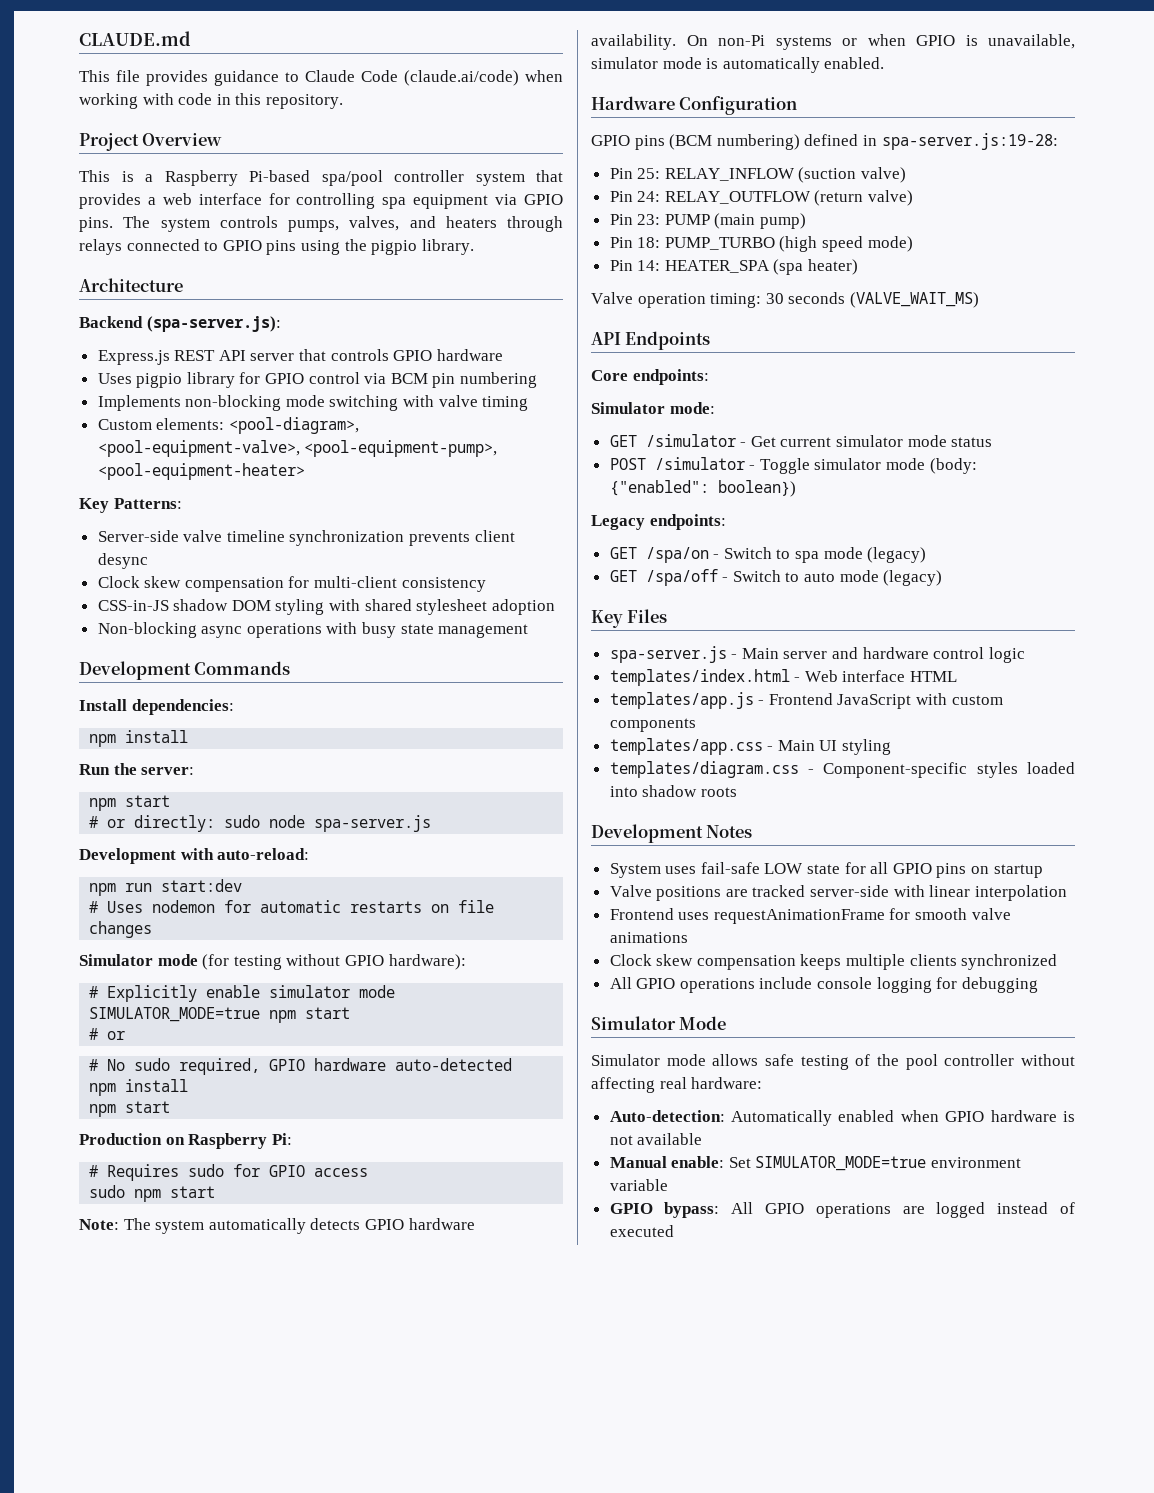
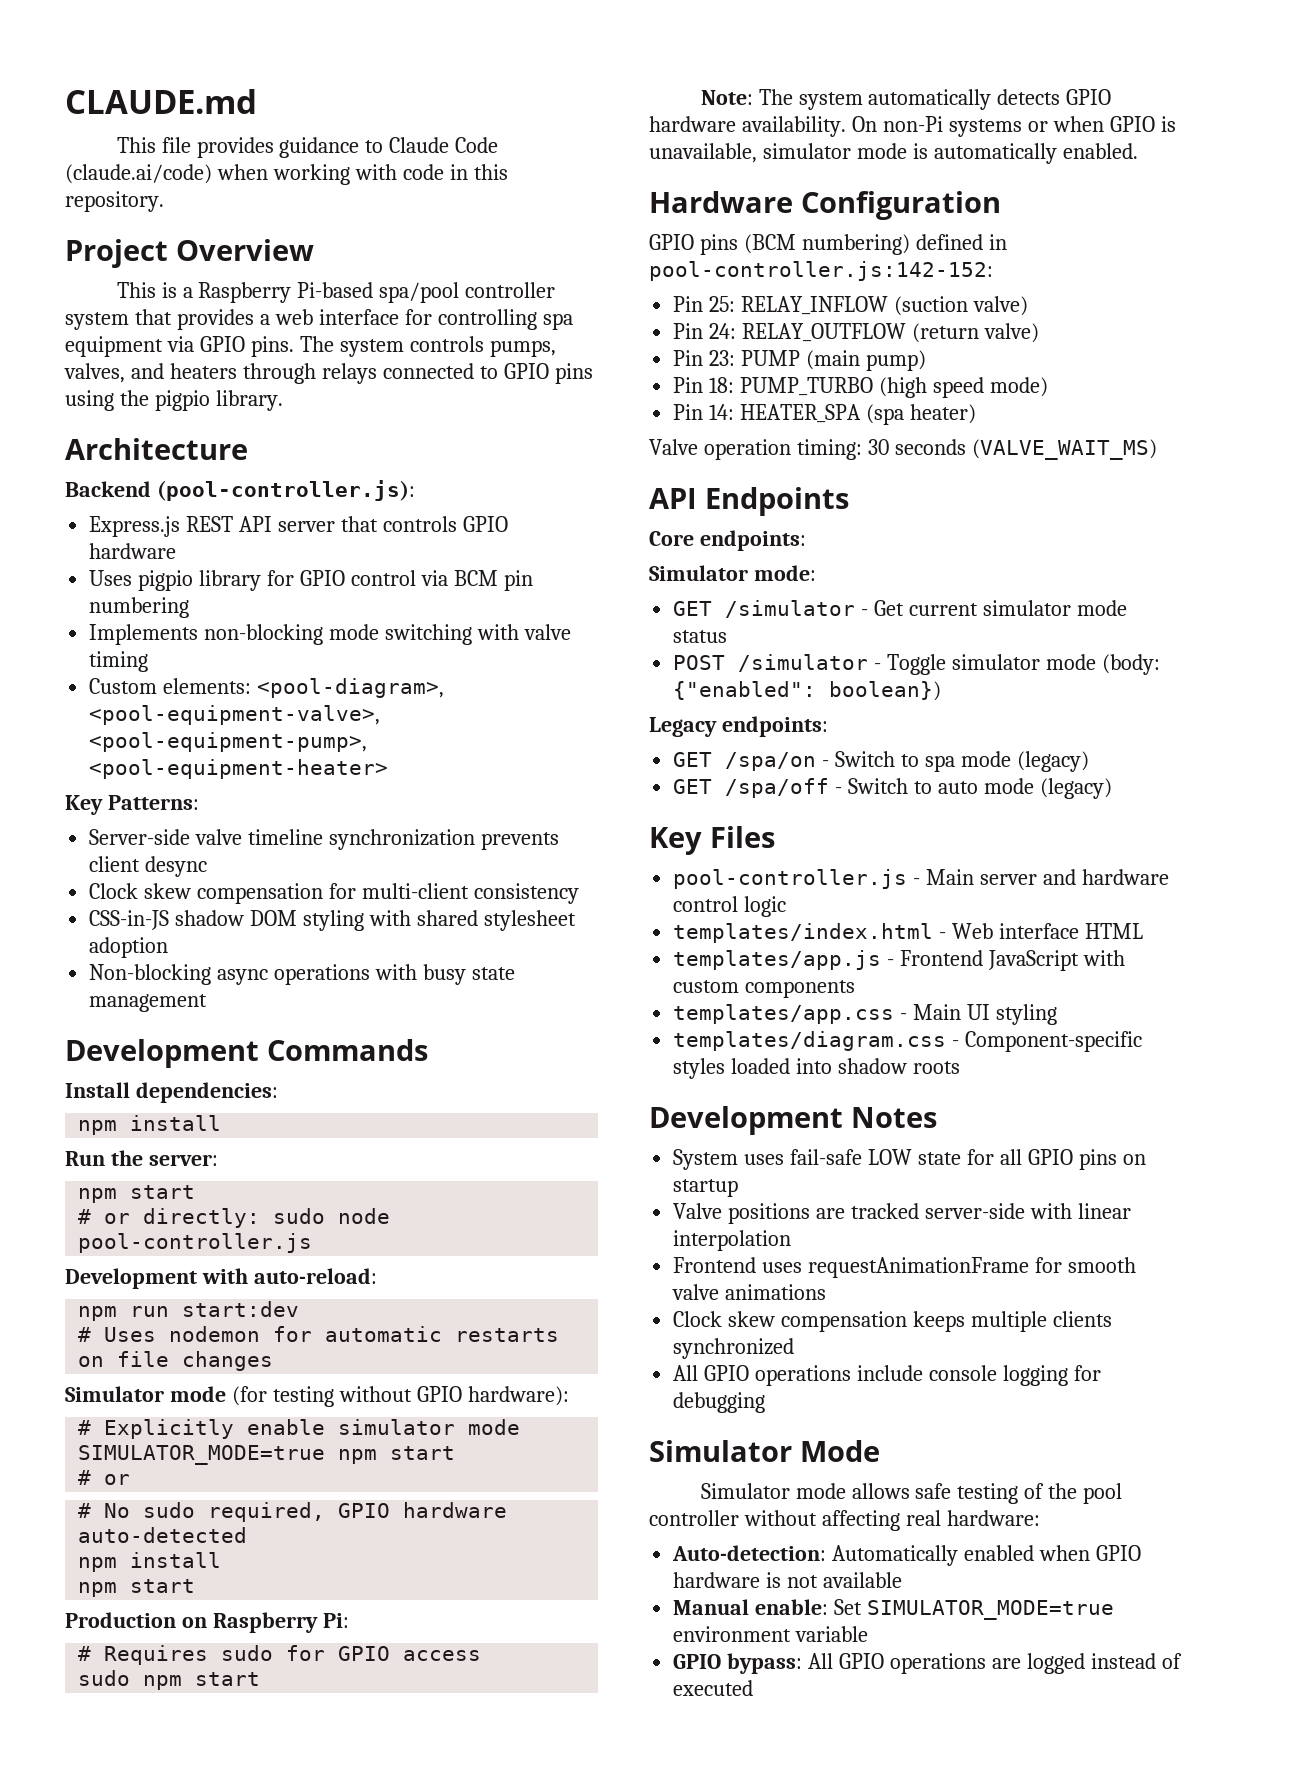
[146,316,281,332] (spa-server.js): -> [156,480,415,501] (pool-controller.js):
[314,815,432,832] spa-server.js -> [78,1233,313,1253] pool-controller.js
[881,133,1058,150] spa-server.js:19-28: -> [649,261,993,281] pool-controller.js:142-152:
[609,646,727,663] spa-server.js -> [673,869,908,889] pool-controller.js

